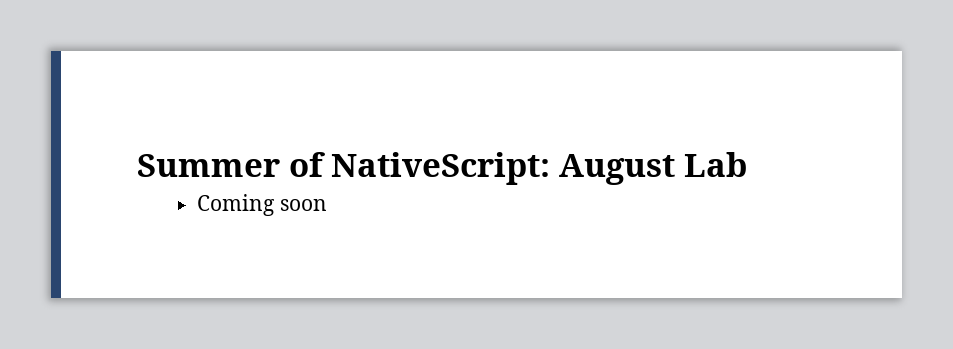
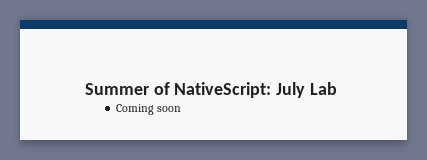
[559,154,675,185] August -> [276,82,306,98] July

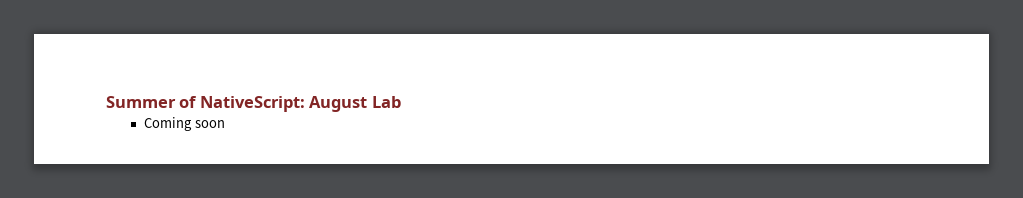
[276,82,306,98] July -> [309,96,368,112] August

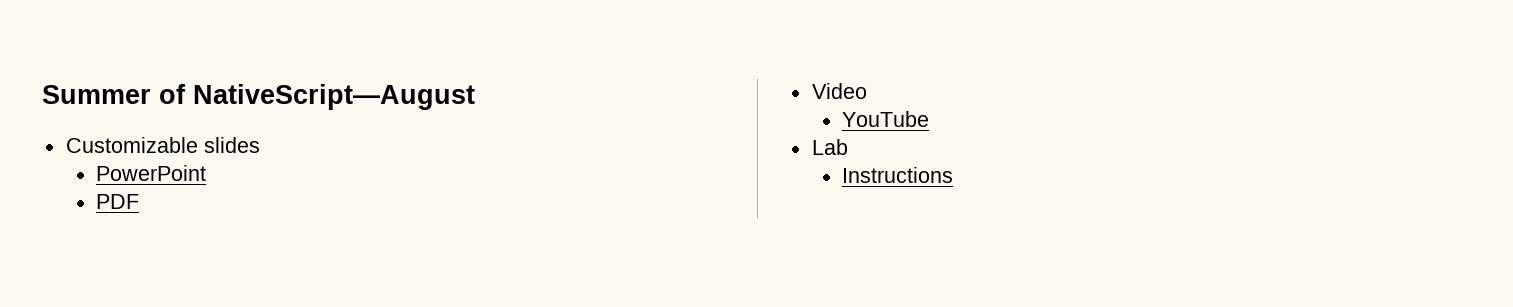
[199,96,368,112] NativeScript: August -> [193,84,475,110] [65,137,260,153] [95,165,206,181] [95,194,139,209] [811,83,867,99] [841,111,929,127] NativeScript—August // Customizable slides // PowerPoint // PDF // Video // YouTube //
[144,117,226,131] Coming soon -> [841,167,953,183] Instructions

